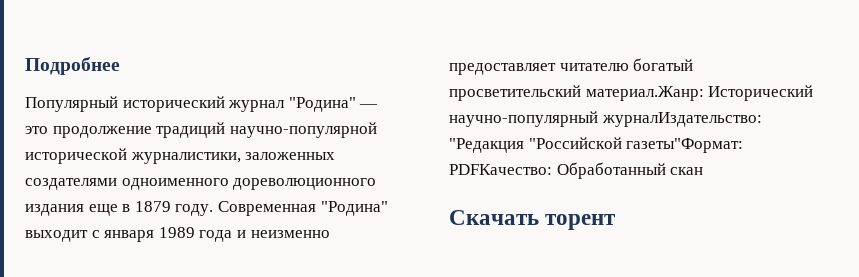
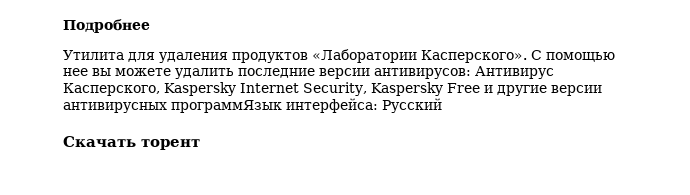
[25,96,379,112] [25,122,377,138] [25,148,336,164] [25,178,377,190] [25,201,388,216] [25,227,330,242] [449,58,694,75] [449,85,814,101] [449,111,762,127] [449,137,744,153] [449,162,704,179] Популярный исторический журнал "Родина" — это продолжение традиций научно-популярной исторической журналистики, заложенных создателями одноименного дореволюционного издания еще в 1879 году. Современная "Родина" выходит с января 1989 года и неизменно предоставляет читателю богатый просветительский материал.Жанр: Исторический научно-популярный журналИздательство: "Редакция "Российской газеты"Формат: PDFКачество: Обработанный скан -> [63,49,615,63] [63,66,554,79] [63,82,602,96] [63,98,442,113] Утилита для удаления продуктов «Лаборатории Касперского». С помощью нее вы можете удалить последние версии антивирусов: Антивирус Касперского, Kaspersky Internet Security, Kaspersky Free и другие версии антивирусных программЯзык интерфейса: Русский

